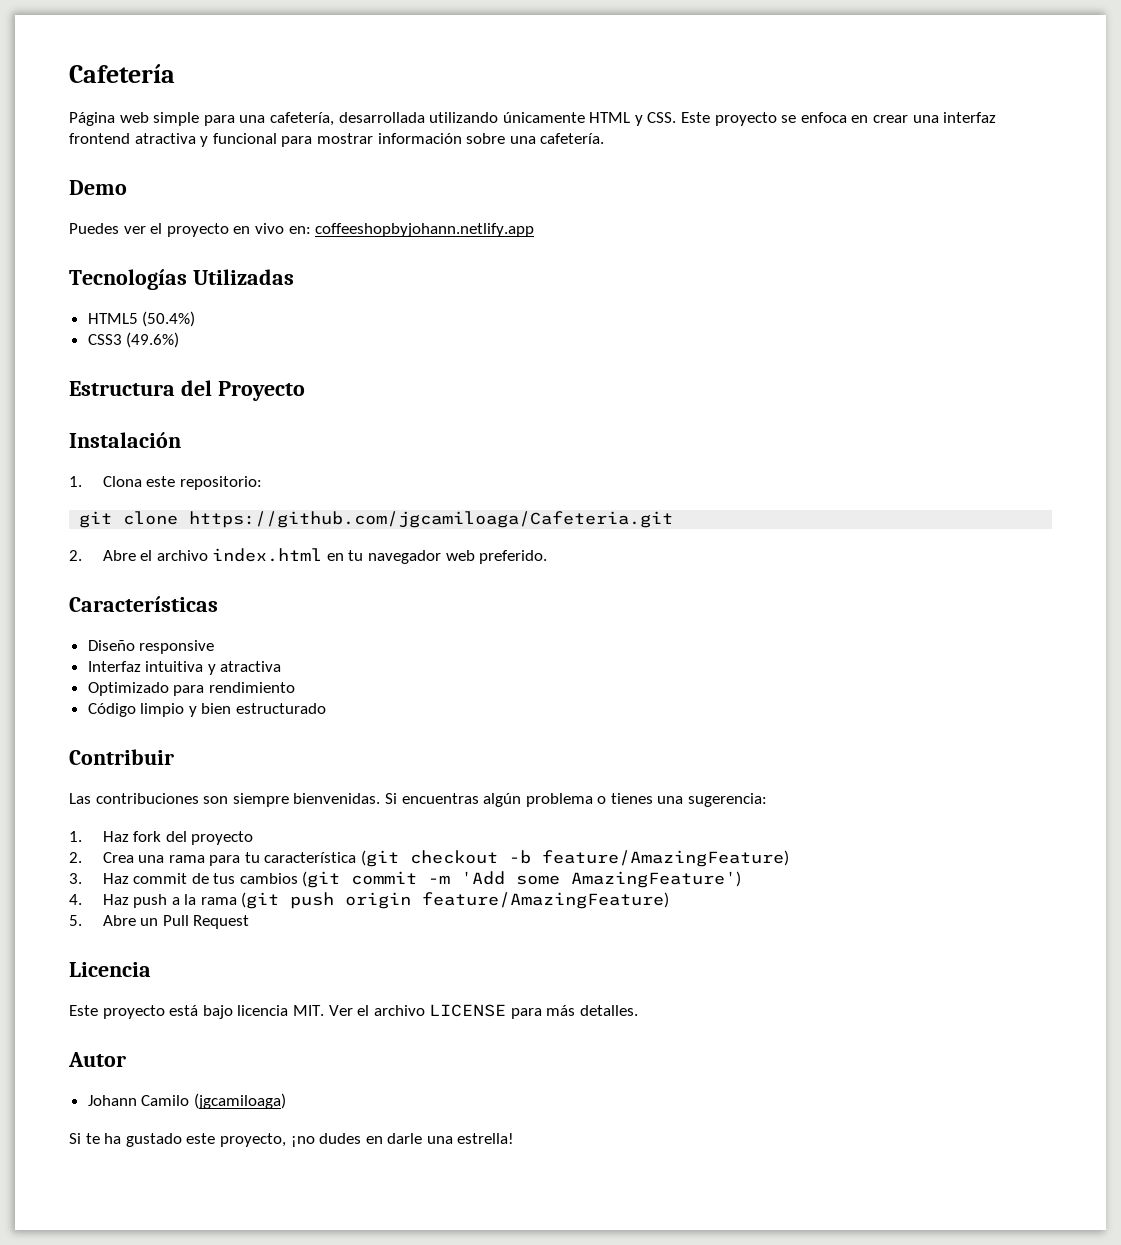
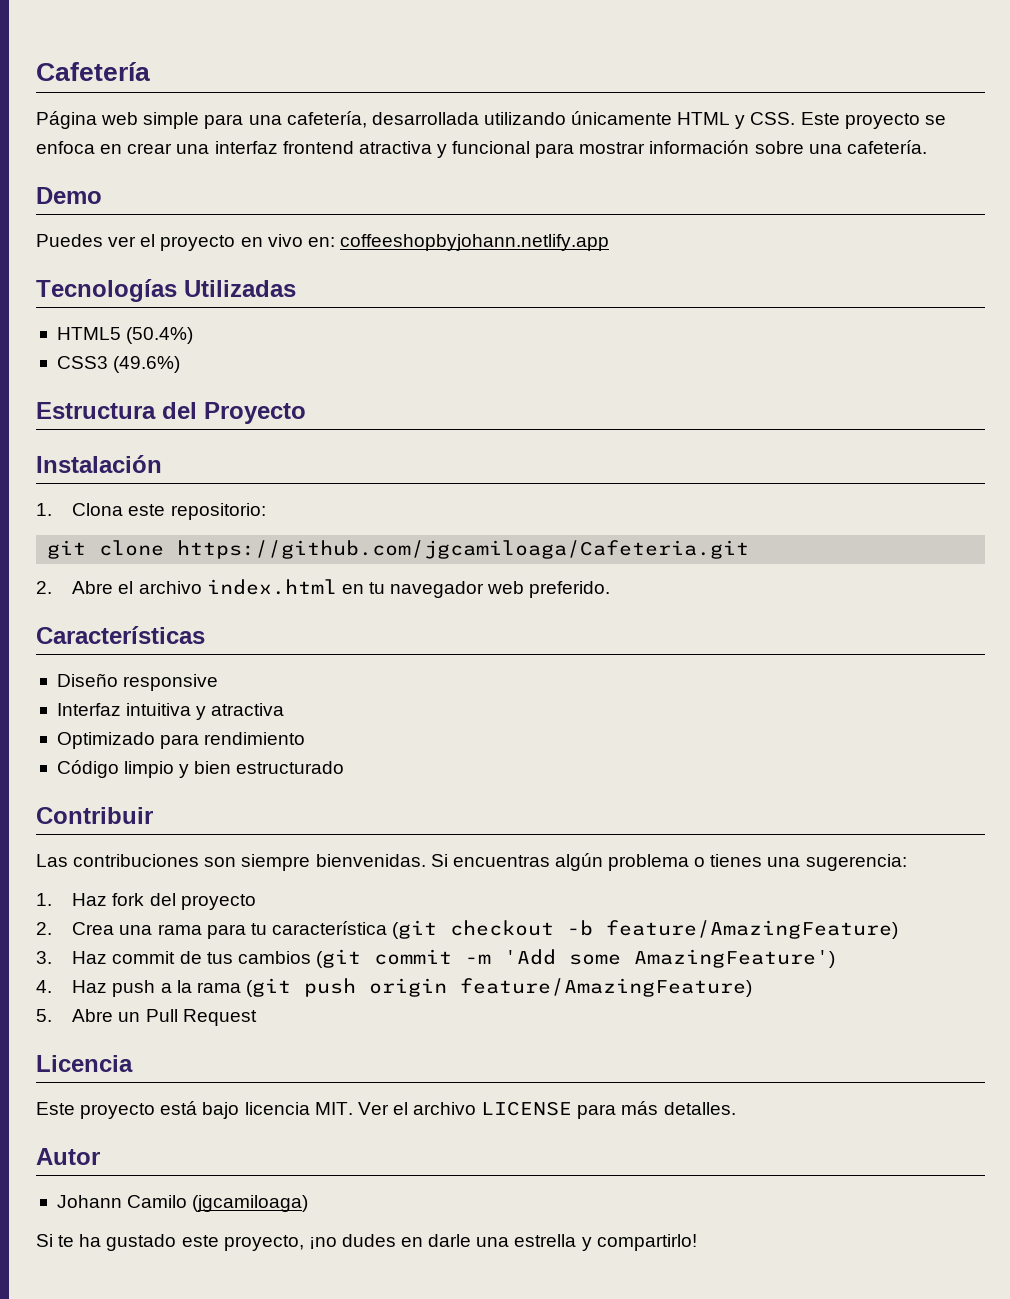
[457,1133,515,1144] estrella! -> [514,1234,697,1251] estrella y compartirlo!

